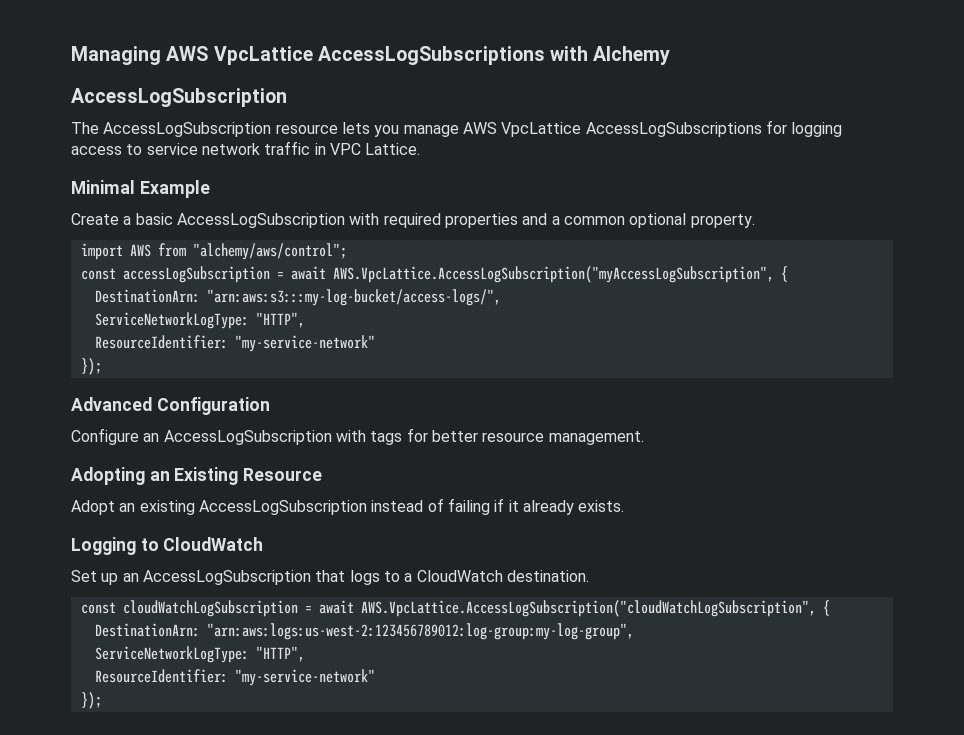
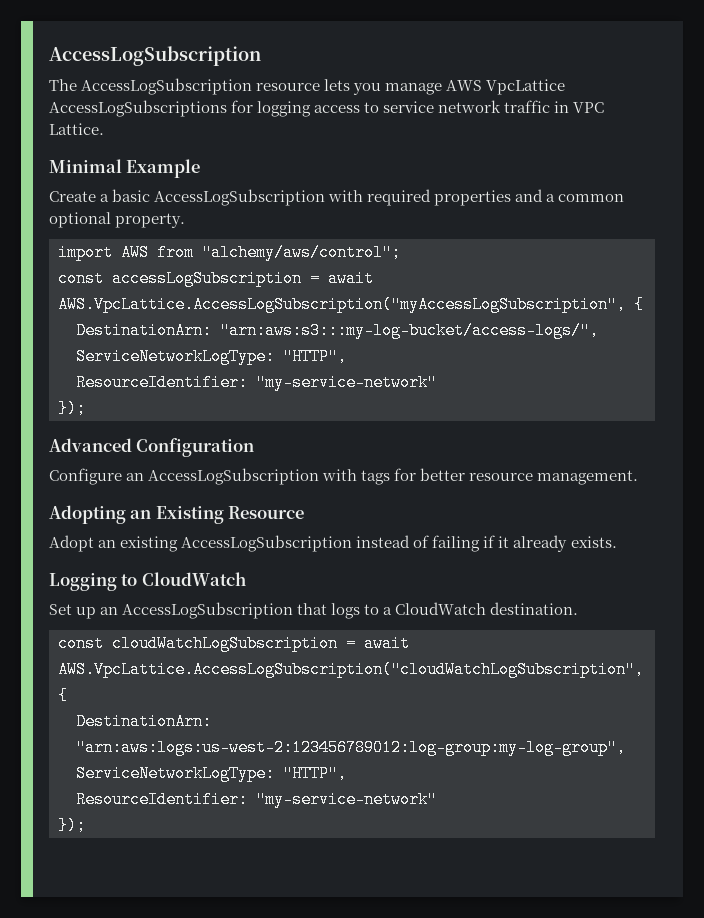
[71,46,671,65] Managing AWS VpcLattice AccessLogSubscriptions with Alchemy // -> (49, 56) none

